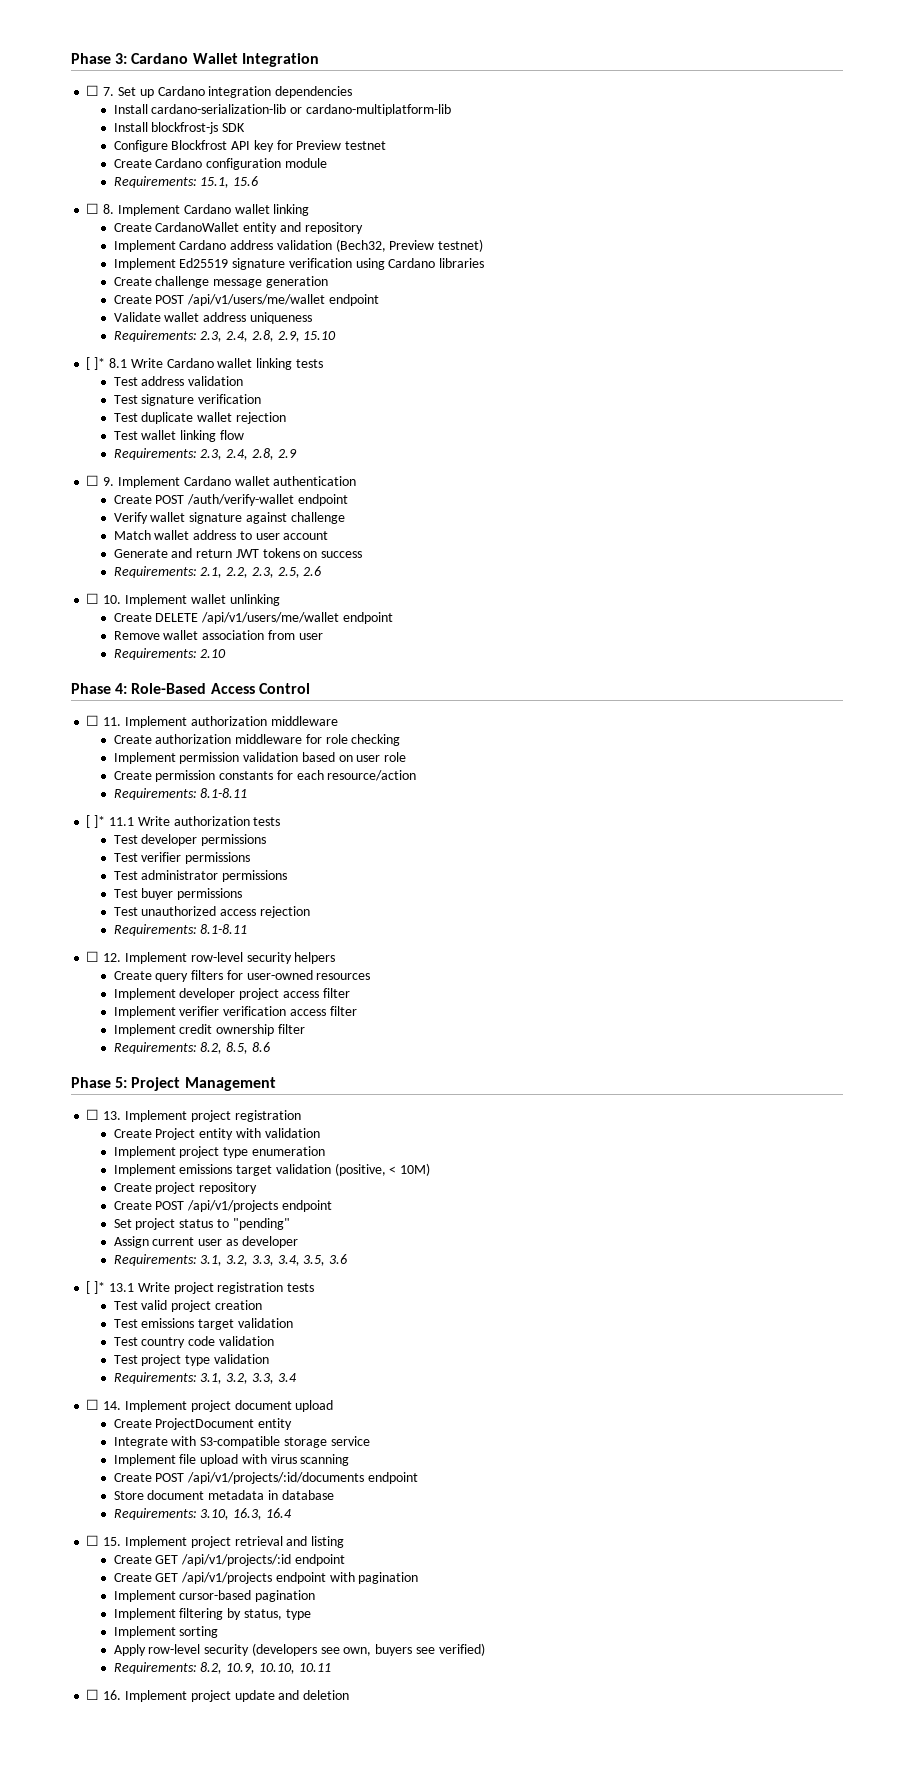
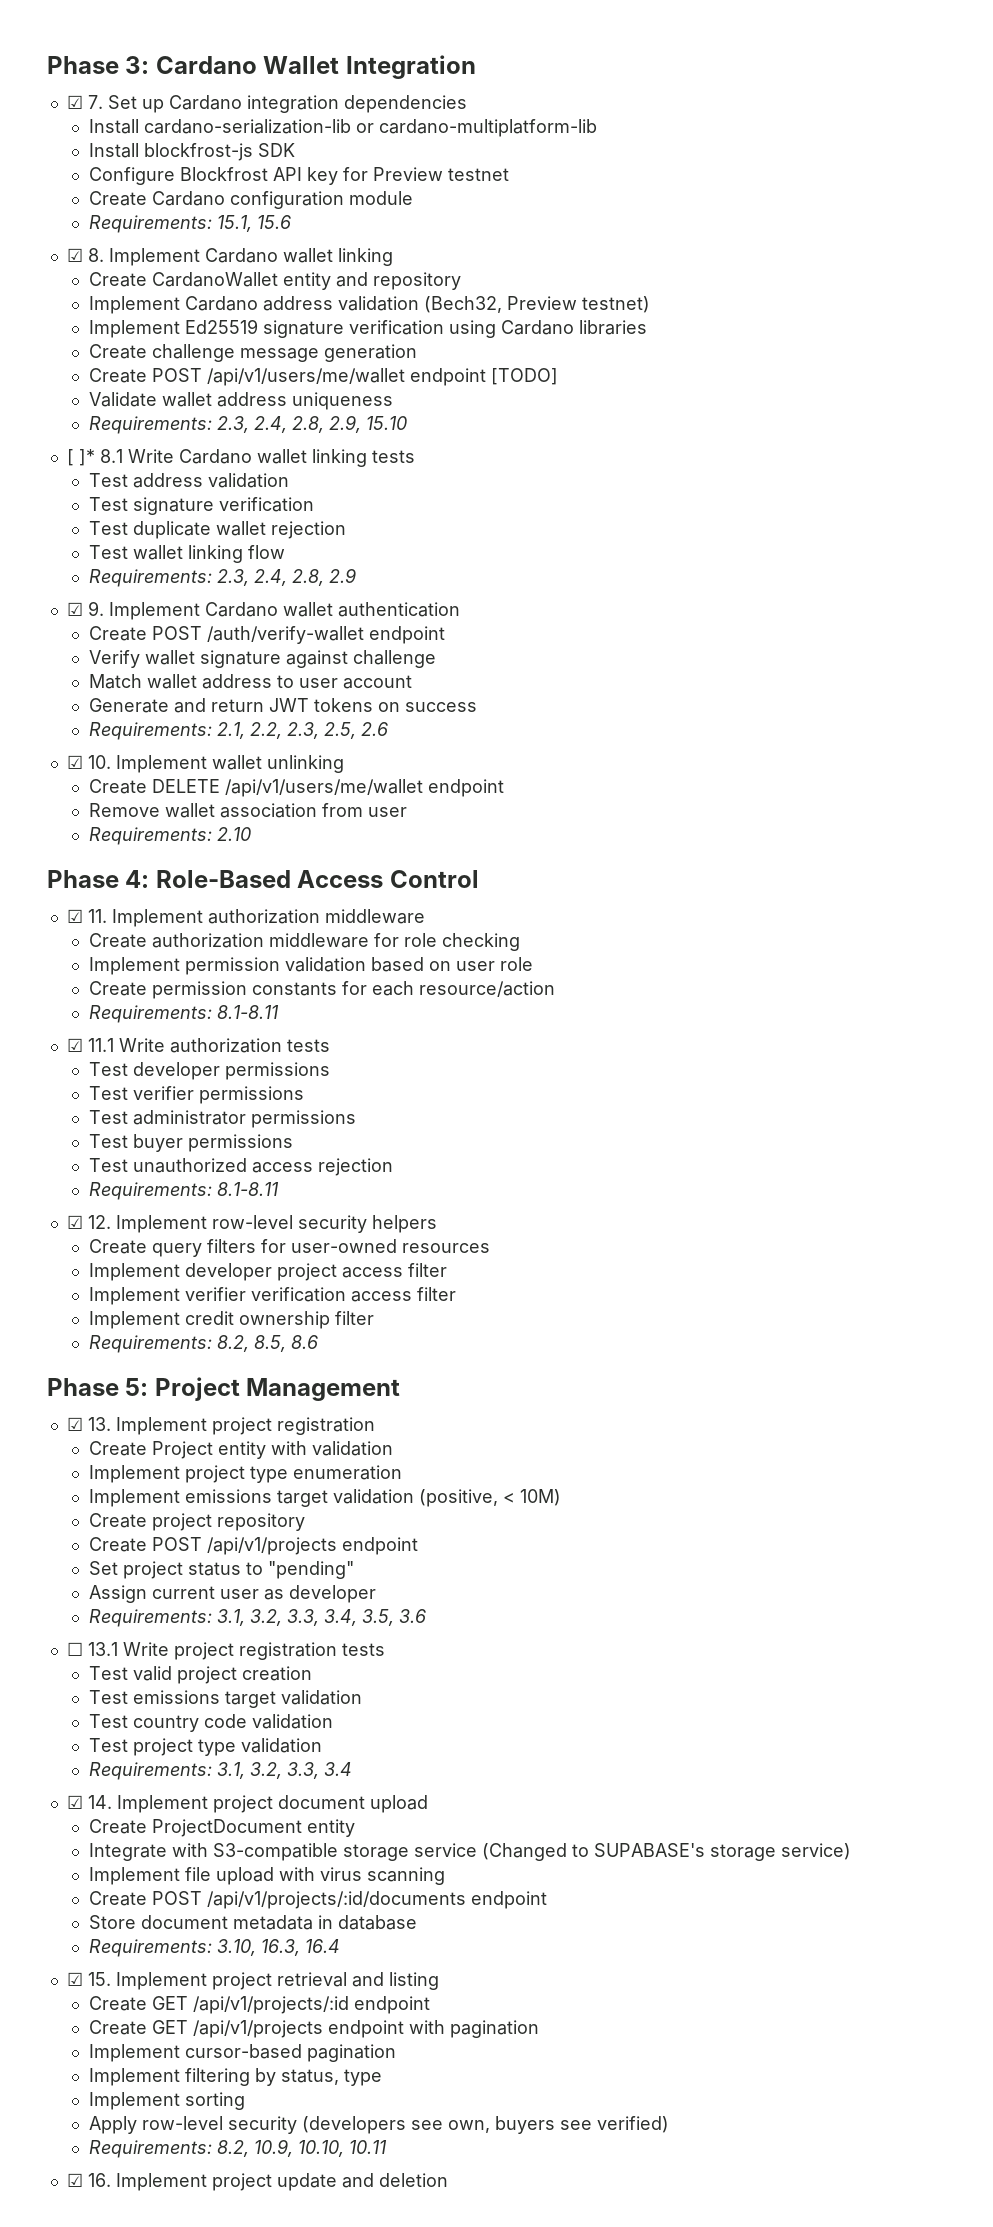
[86,85,100,96] ☐ -> [66,95,83,109] ☑
[86,203,100,214] ☐ -> [66,248,83,262] ☑
(379, 300) none -> [490,368,558,385] [TODO]
[86,475,100,486] ☐ -> [66,602,83,616] ☑
[86,593,100,604] ☐ -> [66,755,83,769] ☑
[86,715,100,726] ☐ -> [66,909,83,923] ☑
[86,815,106,828] [ ]* -> [66,1038,83,1052] ☑
[86,951,100,962] ☐ -> [66,1215,83,1229] ☑
[86,1109,100,1120] ☐ -> [66,1417,83,1431] ☑
[86,1281,106,1294] [ ]* -> [66,1642,83,1656] ☐
[86,1399,100,1410] ☐ -> [66,1795,83,1809] ☑
(370, 1441) none -> [481,1843,851,1861] (Changed to SUPABASE's storage service)
[86,1535,100,1546] ☐ -> [66,1972,83,1986] ☑
[86,1689,100,1700] ☐ -> [66,2173,83,2187] ☑

